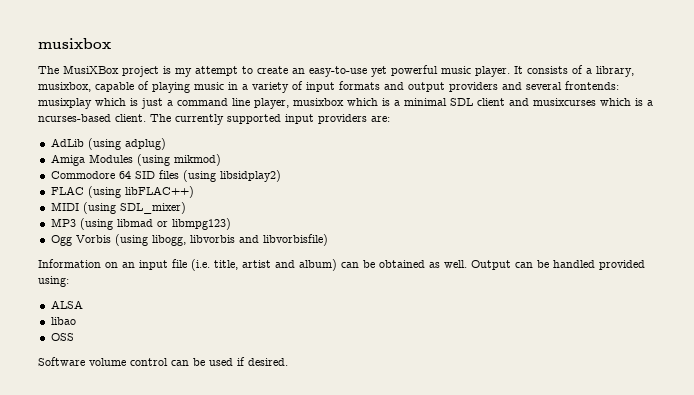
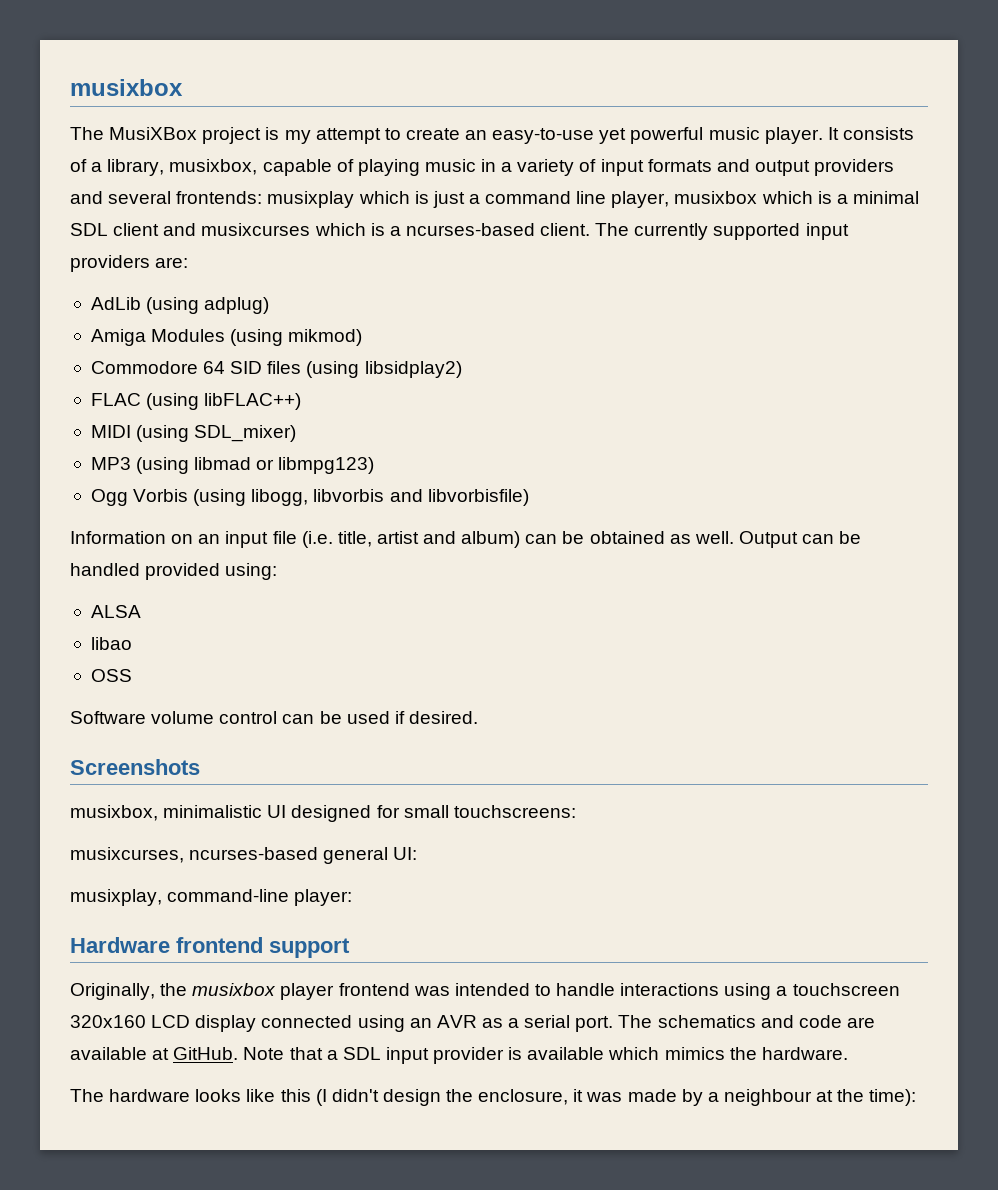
(288, 362) none -> [70,759,200,775] [70,805,576,822] [70,847,418,864] [70,889,353,906] [70,937,350,958] [70,983,900,1000] [70,1015,875,1032] [70,1047,848,1064] [70,1089,917,1106] // Screenshots // musixbox, minimalistic UI designed for small touchscreens: // musixcurses, ncurses-based general UI: // musixplay, command-line player: // Hardware frontend support // Originally, the musixbox player frontend was intended to handle interactions using a touchscreen 320x160 LCD display connected using an AVR as a serial port. The schematics and code are available at GitHub. Note that a SDL input provider is available which mimics the hardware. // The hardware looks like this (I didn't design the enclosure, it was made by a neighbour at the time):

